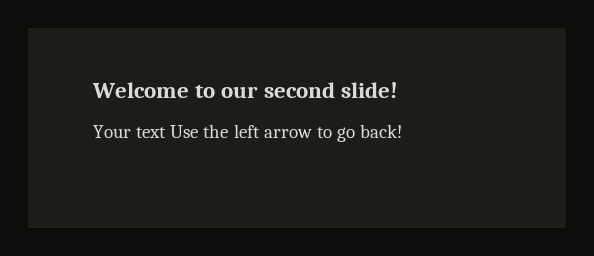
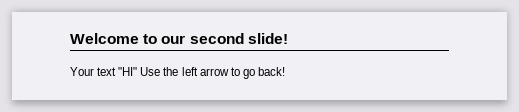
(167, 132) none -> [118,67,138,76] "HI"

